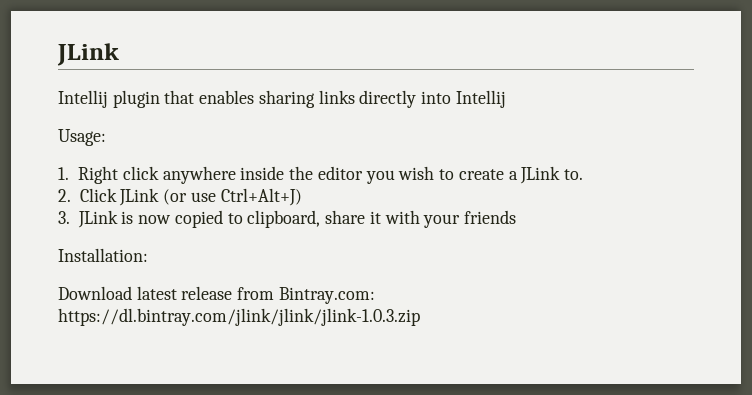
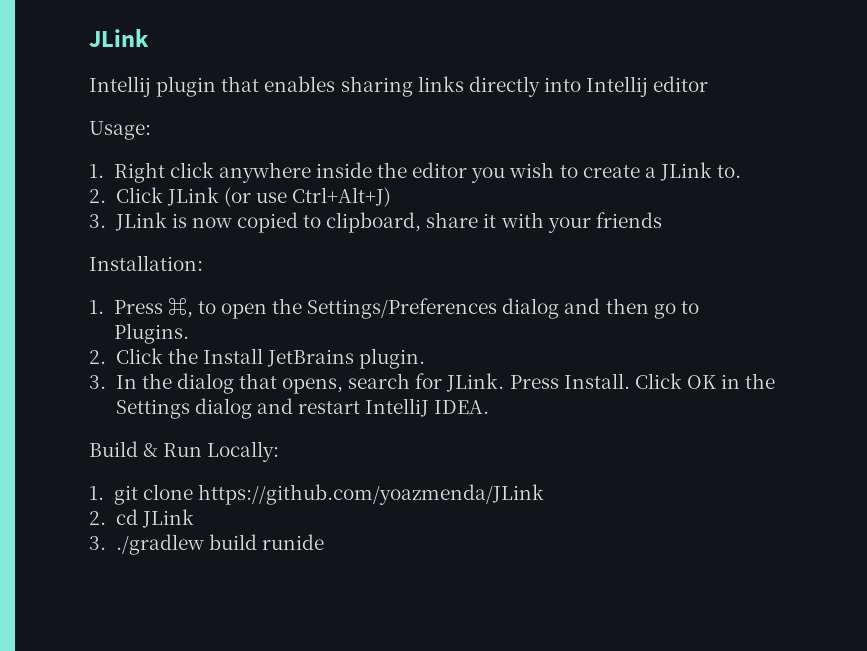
(506, 99) none -> [653,76,709,92] editor
[58,286,375,304] [58,308,420,326] Download latest release from Bintray.com: https://dl.bintray.com/jlink/jlink/jlink-1.0.3.zip -> [89,298,699,319] [113,323,189,344] [89,348,426,369] [89,373,776,394] [115,398,490,419] [89,441,280,462] [89,484,544,505] [89,509,194,528] [89,534,324,555] 1. Press ⌘, to open the Settings/Preferences dialog and then go to Plugins. // 2. Click the Install JetBrains plugin. // 3. In the dialog that opens, search for JLink. Press Install. Click OK in the Settings dialog and restart IntelliJ IDEA. // Build & Run Locally: // 1. git clone https://github.com/yoazmenda/JLink // 2. cd JLink // 3. ./gradlew build runide

